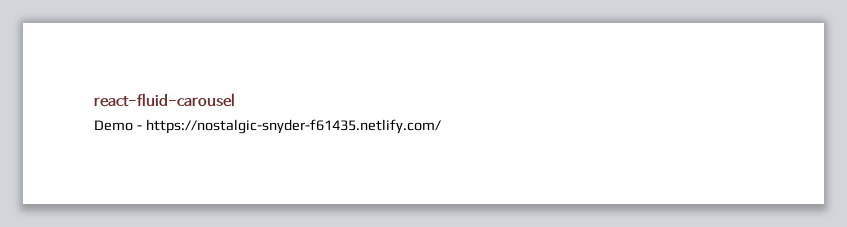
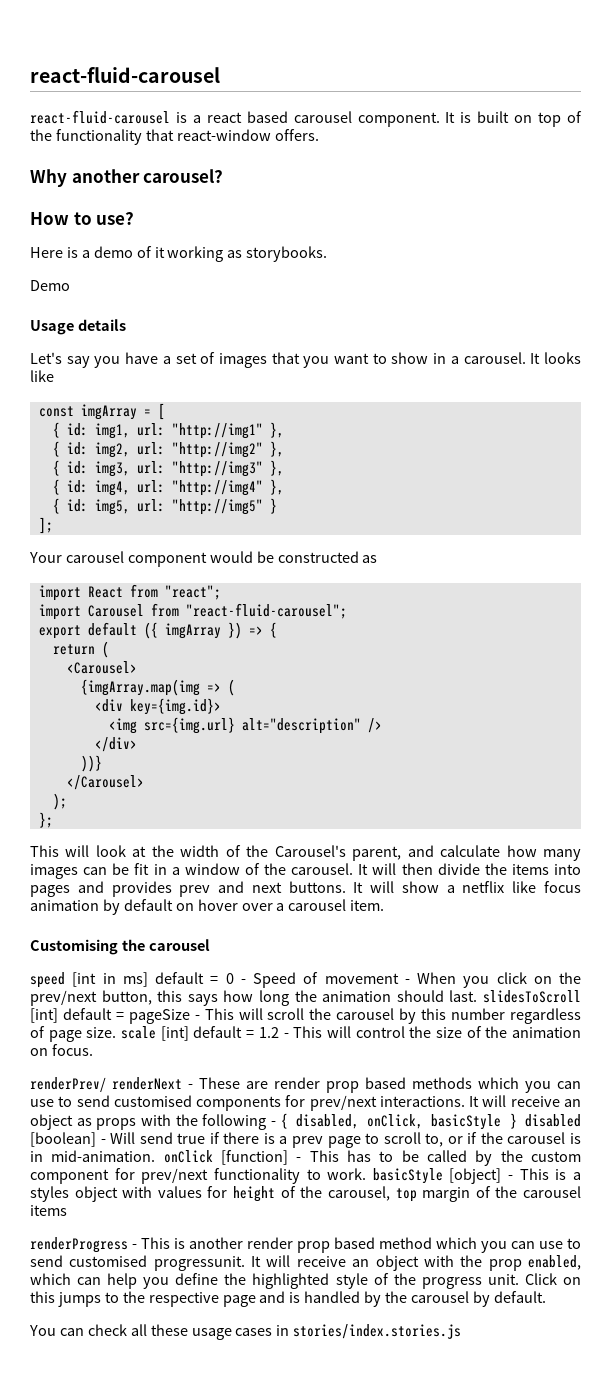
[94,119,441,134] Demo - https://nostalgic-snyder-f61435.netlify.com/ -> [30,110,583,127] [30,129,319,145] [30,169,224,187] [30,211,135,225] [30,246,328,262] [30,280,70,291] [30,319,126,335] [30,352,581,368] [30,370,54,382] [38,403,165,420] [52,422,284,439] [52,441,284,458] [52,460,284,477] [52,479,284,496] [52,498,277,515] [38,517,53,534] [29,551,378,567] [38,584,221,601] [38,603,347,620] [38,622,277,639] [52,641,109,658] [66,661,137,674] [80,679,235,696] [94,698,221,715] [108,717,382,734] [94,737,137,752] [80,755,102,772] [66,775,144,790] [52,793,67,810] [38,812,53,828] [30,845,581,861] [30,863,581,879] [30,881,581,897] [30,899,385,915] [30,939,210,955] [30,972,581,988] [30,990,582,1006] [30,1008,581,1024] [30,1026,581,1042] [30,1044,93,1056] [30,1077,581,1093] [30,1095,581,1111] [30,1113,581,1130] [30,1132,581,1148] [30,1150,581,1166] [30,1168,581,1184] [30,1186,582,1202] [30,1205,67,1216] [30,1237,581,1253] [30,1255,581,1271] [30,1273,582,1289] [30,1291,546,1307] [29,1324,462,1340] react-fluid-carousel is a react based carousel component. It is built on top of the functionality that react-window offers. // Why another carousel? // How to use? // Here is a demo of it working as storybooks. // Demo // Usage details // Let's say you have a set of images that you want to show in a carousel. It looks like // const imgArray = [ // { id: img1, url: "http://img1" }, // { id: img2, url: "http://img2" }, // { id: img3, url: "http://img3" }, // { id: img4, url: "http://img4" }, // { id: img5, url: "http://img5" } // ]; // Your carousel component would be constructed as // import React from "react"; // import Carousel from "react-fluid-carousel"; // export default ({ imgArray }) => { // return ( // <Carousel> // {imgArray.map(img => ( // <div key={img.id}> // <img src={img.url} alt="description" /> // </div> // ))} // </Carousel> // ); // }; // This will look at the width of the Carousel's parent, and calculate how many images can be fit in a window of the carousel. It will then divide the items into pages and provides prev and next buttons. It will show a netflix like focus animation by default on hover over a carousel item. // Customising the carousel // speed [int in ms] default = 0 - Speed of movement - When you click on the prev/next button, this says how long the animation should last. slidesToScroll [int] default = pageSize - This will scroll the carousel by this number regardless of page size. scale [int] default = 1.2 - This will control the size of the animation on focus. // renderPrev/ renderNext - These are render prop based methods which you can use to send customised components for prev/next interactions. It will receive an object as props with the following - { disabled, onClick, basicStyle } disabled [boolean] - Will send true if there is a prev page to scroll to, or if the carousel is in mid-animation. onClick [function] - This has to be called by the custom component for prev/next functionality to work. basicStyle [object] - This is a styles object with values for height of the carousel, top margin of the carousel items // renderProgress - This is another render prop based method which you can use to send customised progressunit. It will receive an object with the prop enabled, which can help you define the highlighted style of the progress unit. Click on this jumps to the respective page and is handled by the carousel by default. // You can check all these usage cases in stories/index.stories.js

